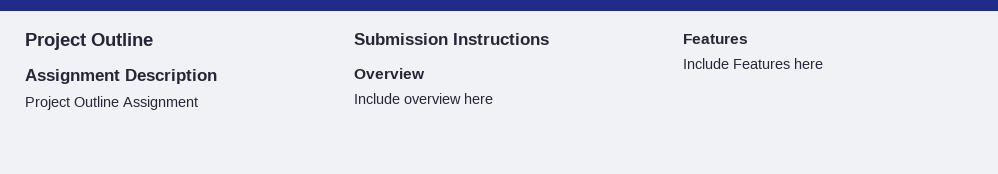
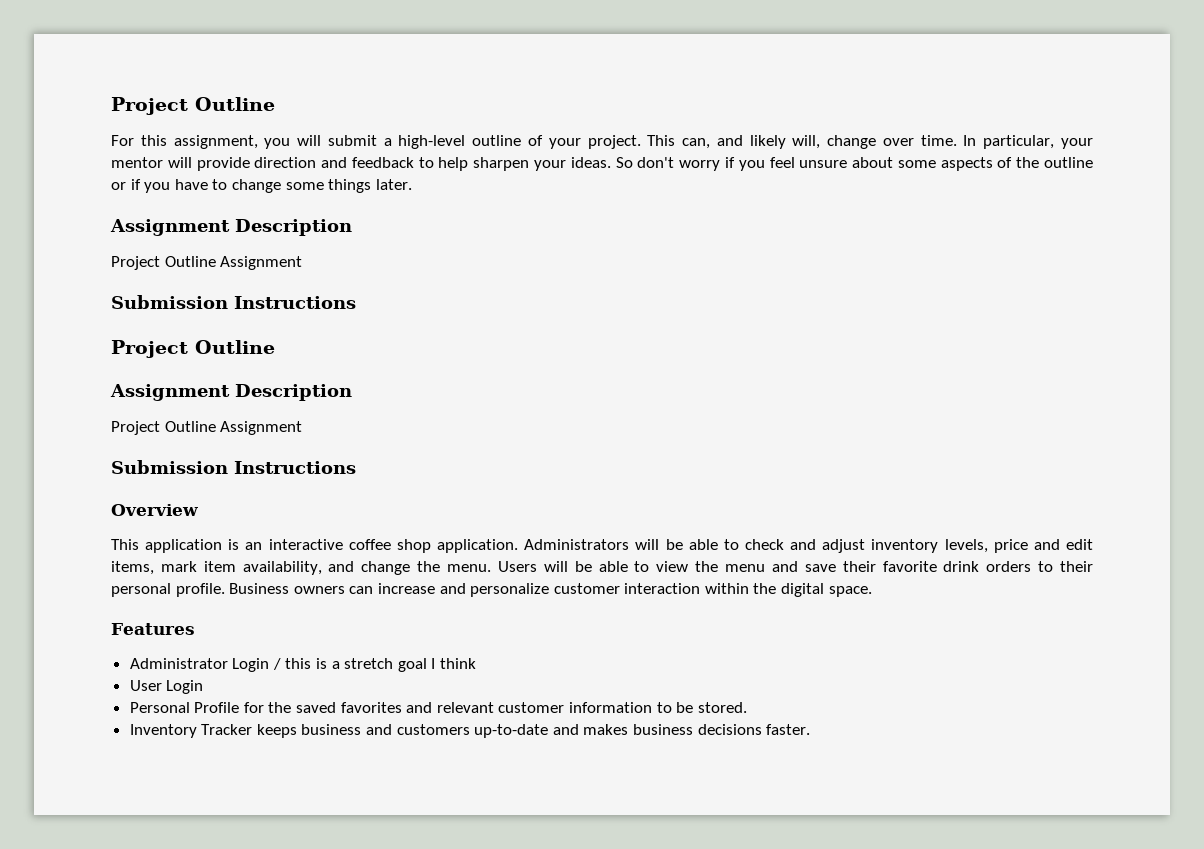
[25,33,153,50] Project Outline -> [111,97,275,115] [111,135,1093,149] [111,157,1093,171] [111,179,412,193] [110,219,352,236] [111,256,303,270] [111,295,356,309] [111,340,275,358] Project Outline // For this assignment, you will submit a high-level outline of your project. This can, and likely will, change over time. In particular, your mentor will provide direction and feedback to help sharpen your ideas. So don't worry if you feel unsure about some aspects of the outline or if you have to change some things later. // Assignment Description // Project Outline Assignment // Submission Instructions // Project Outline
[354,93,493,104] [683,34,748,44] [683,58,823,69] Include overview here // Features // Include Features here -> [111,539,1093,553] [111,561,1093,575] [111,583,872,597] [111,623,195,635] [129,658,477,672] [129,680,204,694] [129,702,747,713] [129,724,811,738] This application is an interactive coffee shop application. Administrators will be able to check and adjust inventory levels, price and edit items, mark item availability, and change the menu. Users will be able to view the menu and save their favorite drink orders to their personal profile. Business owners can increase and personalize customer interaction within the digital space. // Features // Administrator Login / this is a stretch goal I think // User Login // Personal Profile for the saved favorites and relevant customer information to be stored. // Inventory Tracker keeps business and customers up-to-date and makes business decisions faster.

